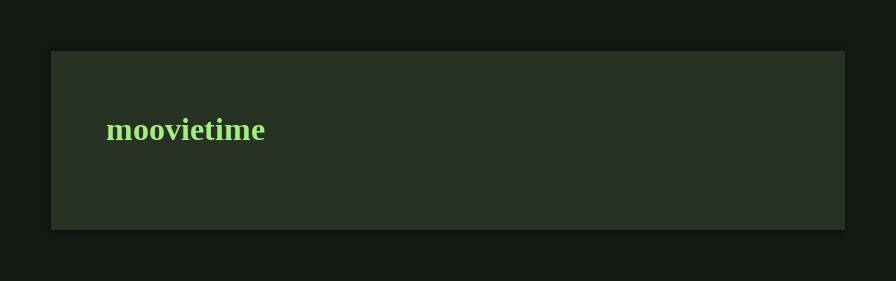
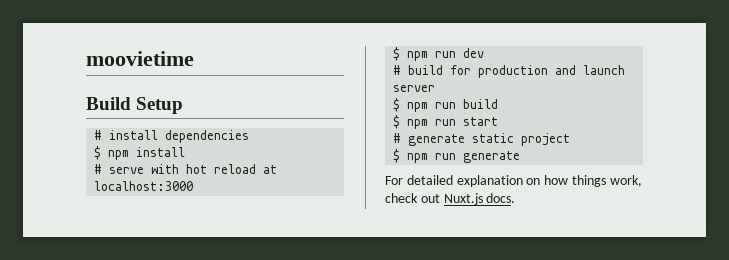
(265, 129) none -> [86,97,184,114] [94,130,250,143] [94,146,186,160] [94,164,278,174] [94,181,194,191] [393,47,485,61] [393,65,626,78] [393,85,436,92] [393,98,499,112] [393,115,499,129] [393,133,571,146] [393,149,521,163] [385,175,642,187] [385,193,516,205] // Build Setup // # install dependencies // $ npm install // # serve with hot reload at localhost:3000 // $ npm run dev // # build for production and launch server // $ npm run build // $ npm run start // # generate static project // $ npm run generate // For detailed explanation on how things work, check out Nuxt.js docs.

